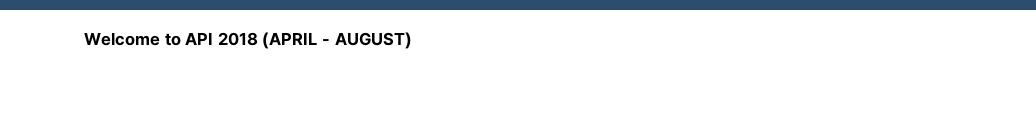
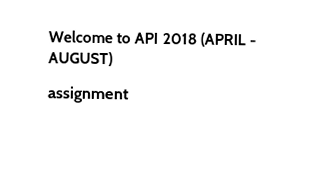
(412, 40) none -> [47,86,129,104] // assignment

